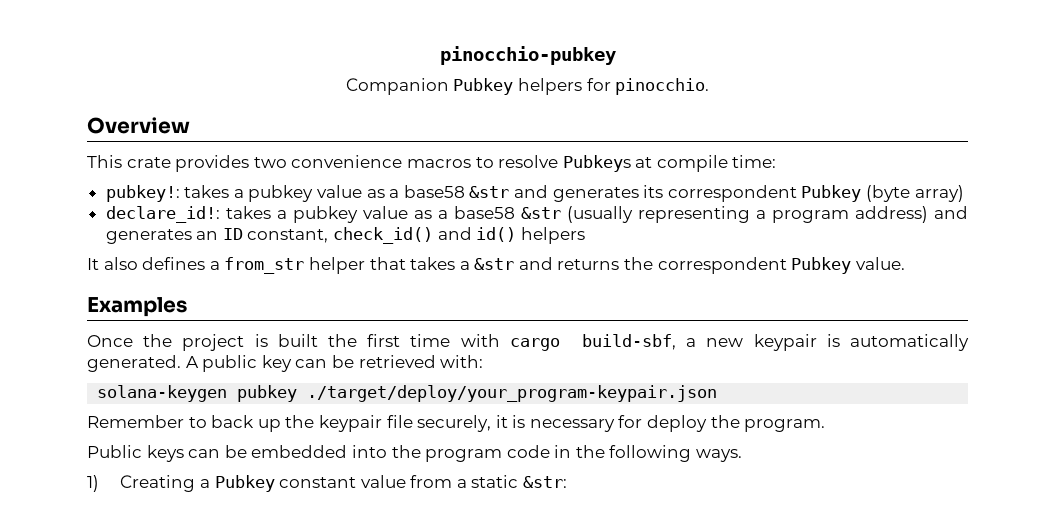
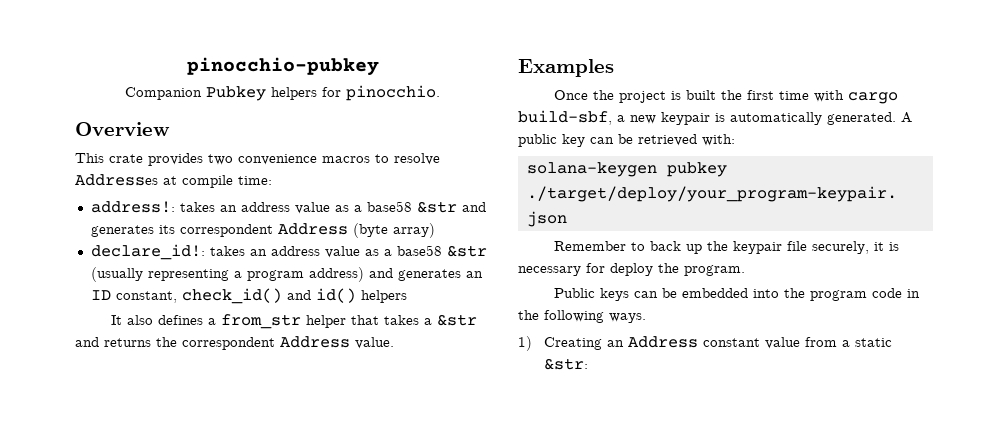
[562,155,631,172] Pubkeys -> [75,174,158,186] Addresses
[105,185,314,202] pubkey!: takes a pubkey -> [90,201,290,213] address!: takes an address
[801,185,862,202] Pubkey -> [277,223,348,235] Address
[276,206,358,223] a pubkey -> [249,246,320,256] an address
[791,257,852,274] Pubkey -> [280,336,350,348] Address
[199,475,275,492] a Pubkey -> [606,336,698,348] an Address

